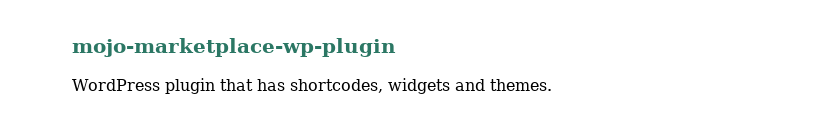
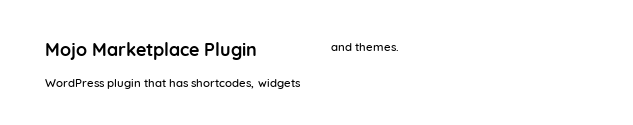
[72,38,396,57] mojo-marketplace-wp-plugin -> [45,42,257,60] Mojo Marketplace Plugin

